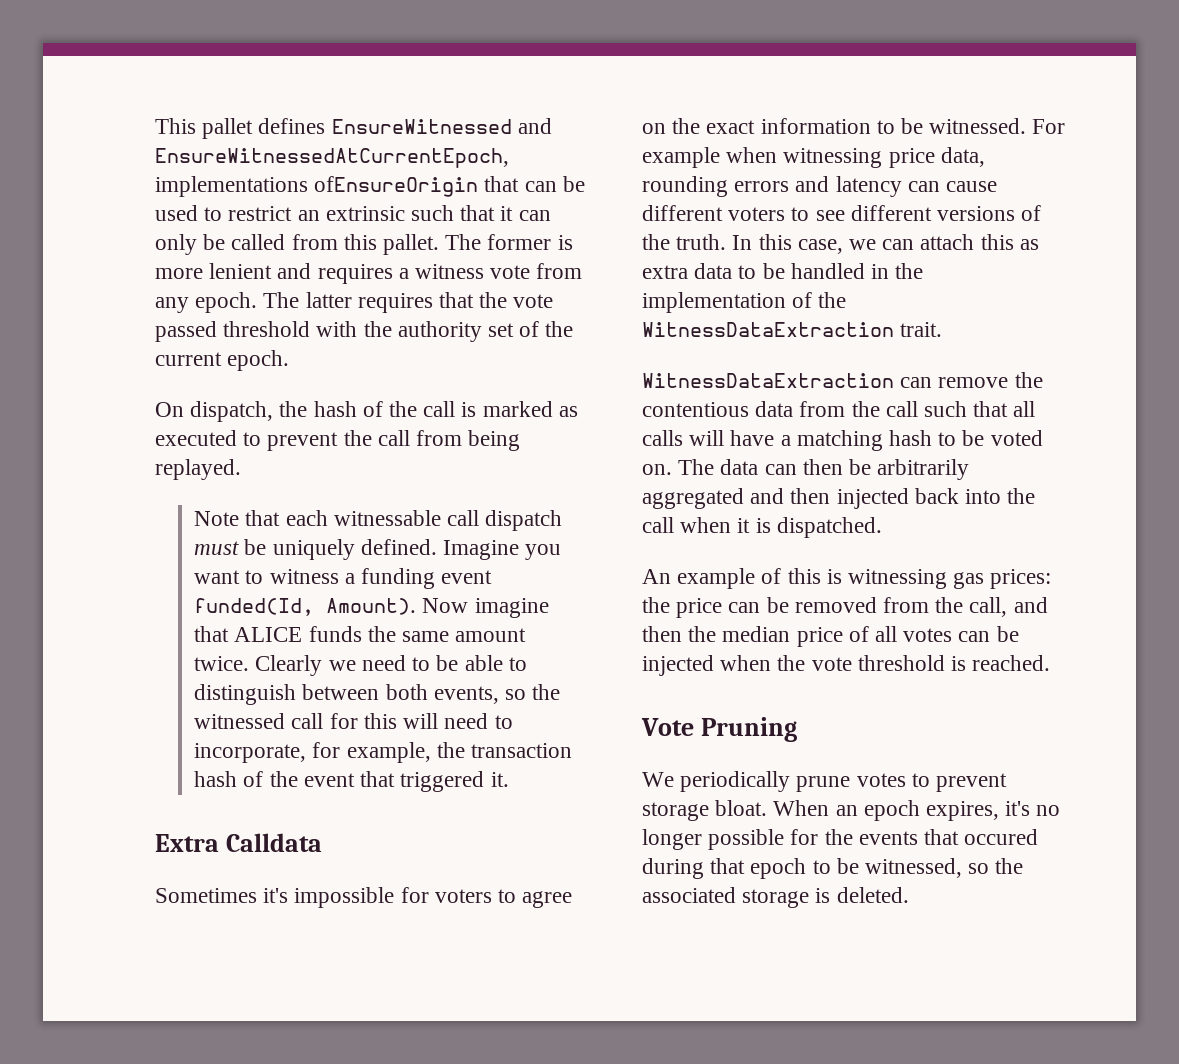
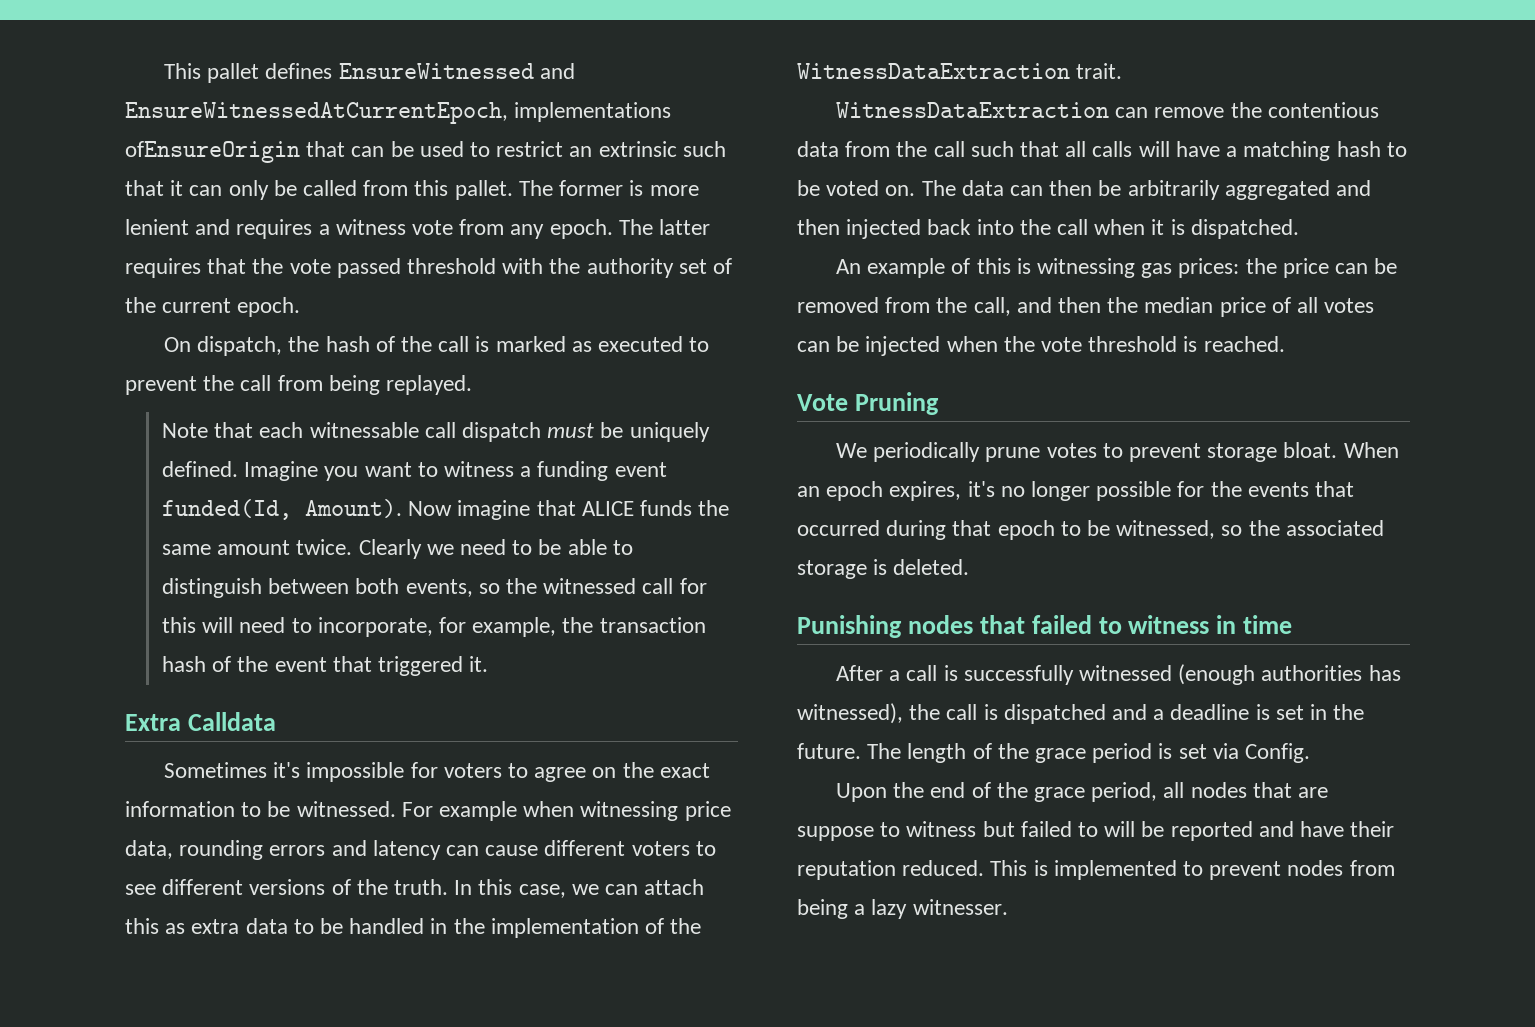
[964,829,1039,845] occured -> [797,520,880,536] occurred
(909, 895) none -> [797,615,1293,638] [835,664,1401,685] [797,703,1365,724] [797,743,1311,763] [835,782,1329,802] [797,821,1395,841] [797,860,1395,880] [797,899,1008,919] // Punishing nodes that failed to witness in time // After a call is successfully witnessed (enough authorities has witnessed), the call is dispatched and a deadline is set in the future. The length of the grace period is set via Config. // Upon the end of the grace period, all nodes that are suppose to witness but failed to will be reported and have their reputation reduced. This is implemented to prevent nodes from being a lazy witnesser.

